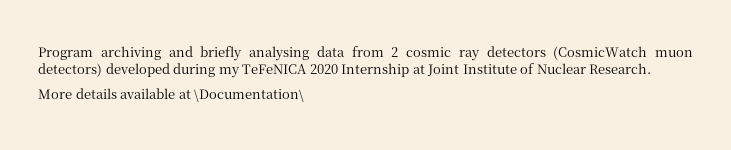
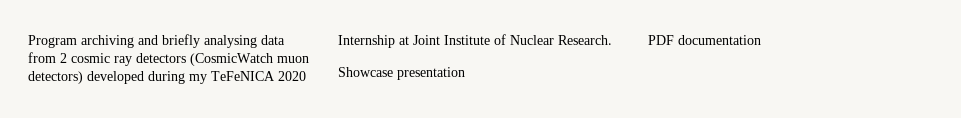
[38,88,305,102] More details available at \Documentation\ -> [338,67,465,80] [648,35,761,45] Showcase presentation // PDF documentation

